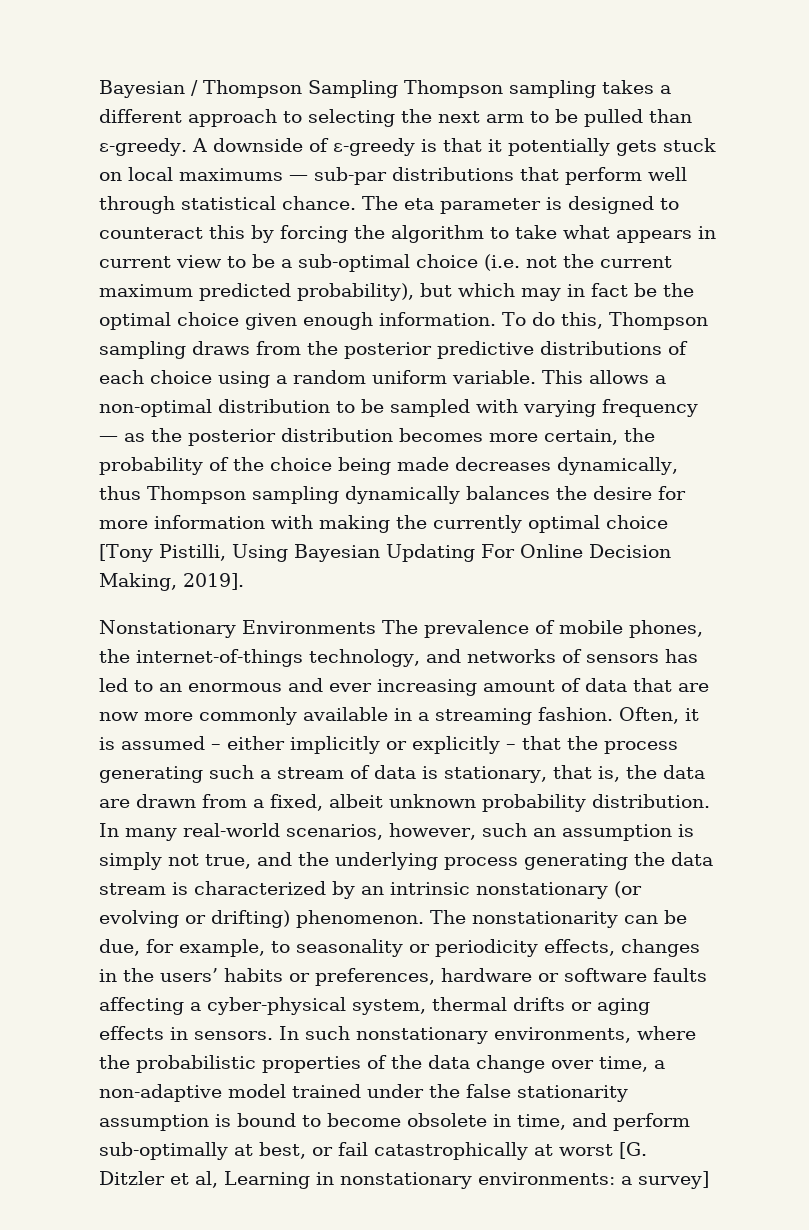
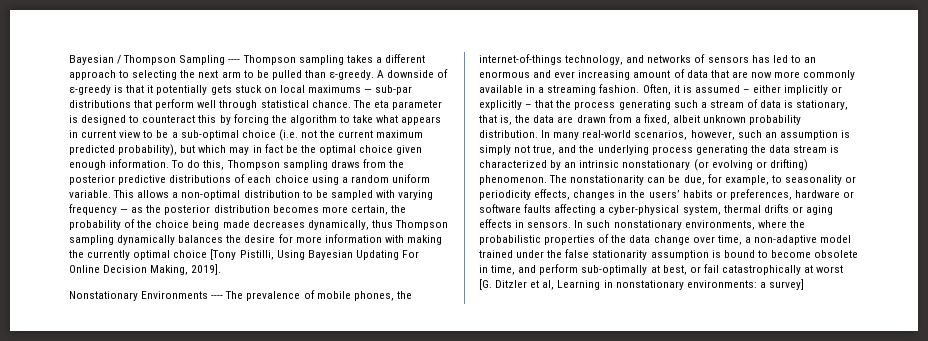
(398, 89) none -> [228,59,241,63] ----
(376, 627) none -> [211,295,224,299] ----

